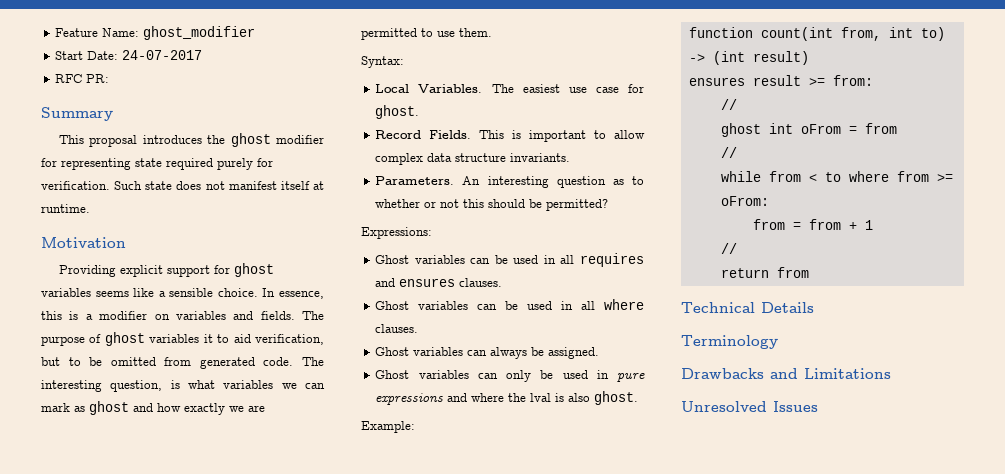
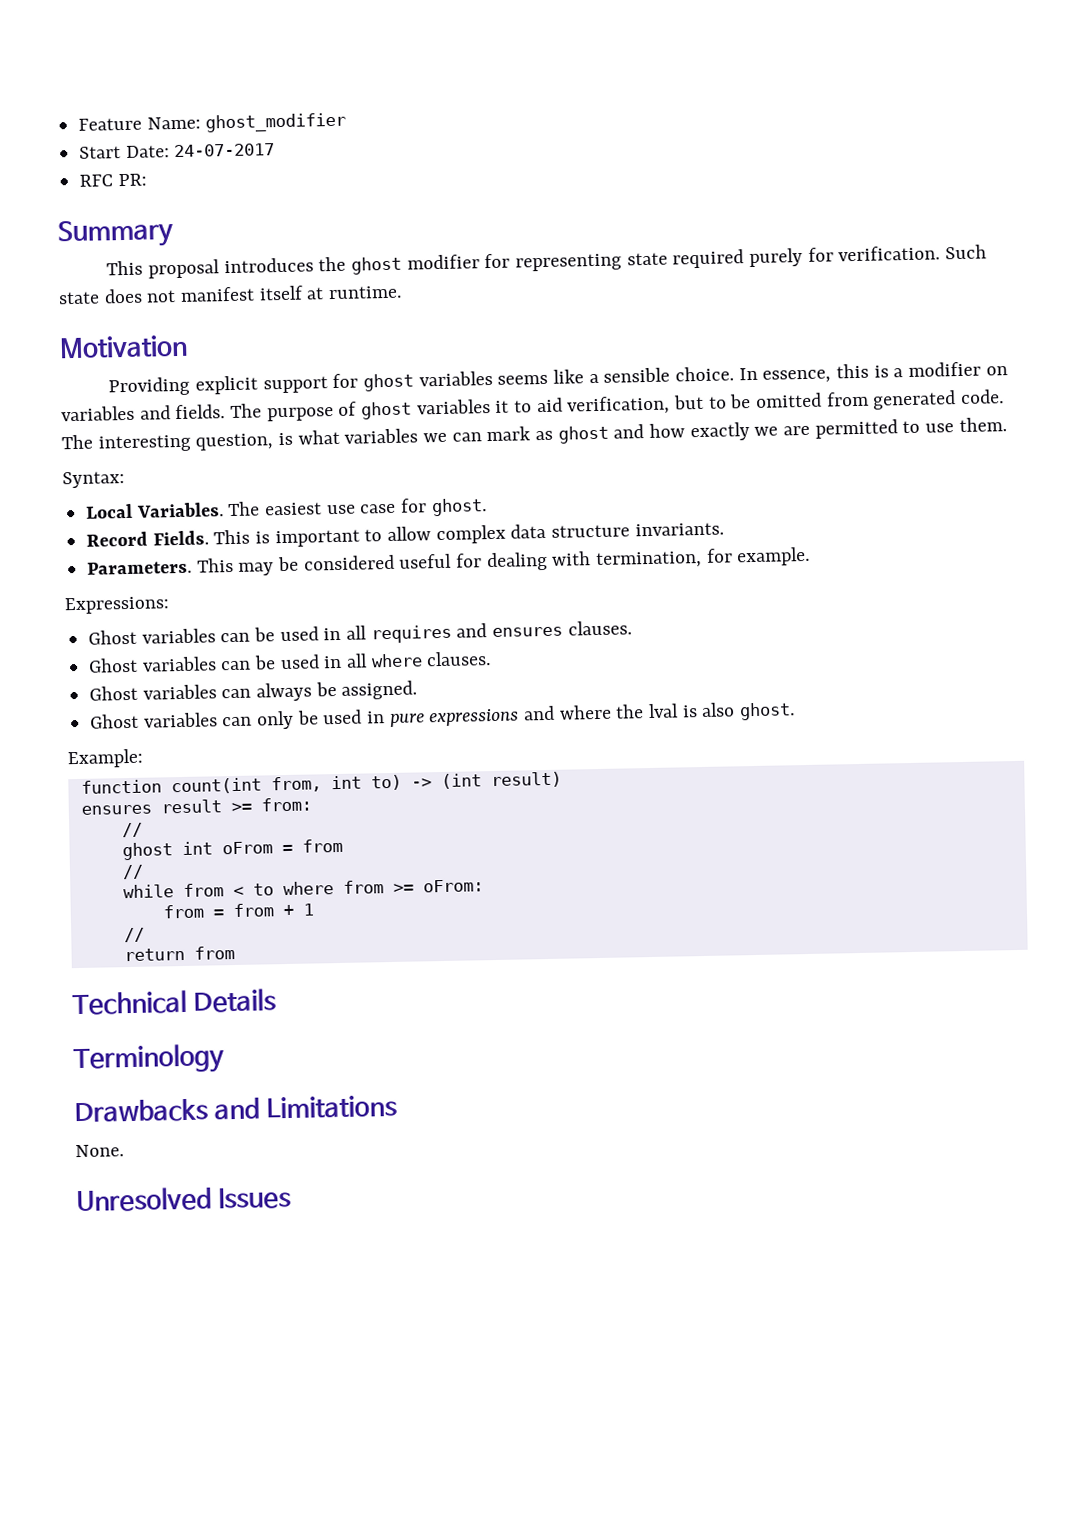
[462,176,644,188] [375,199,609,211] An interesting question as to whether or not this should be permitted? -> [196,546,811,576] This may be considered useful for dealing with termination, for example.
(891, 373) none -> [75,1144,124,1158] // None.

